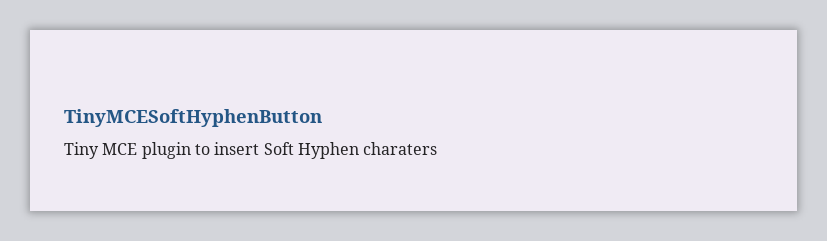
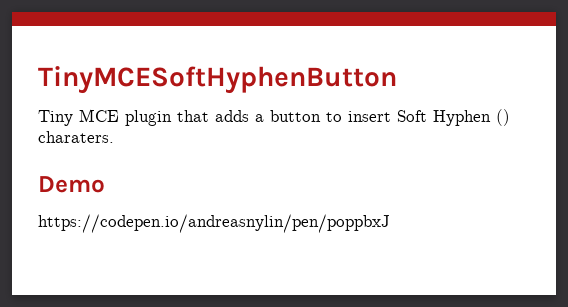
[194,142,438,159] to insert Soft Hyphen charaters -> [177,109,510,126] [38,131,114,143] [38,176,105,193] [38,214,390,233] that adds a button to insert Soft Hyphen () charaters. // Demo // https://codepen.io/andreasnylin/pen/poppbxJ

